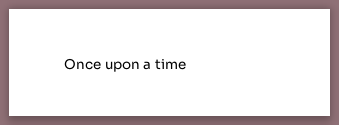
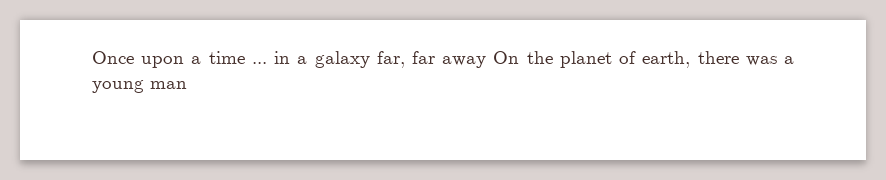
(186, 64) none -> [251,51,794,68] [92,80,187,93] ... in a galaxy far, far away On the planet of earth, there was a young man

